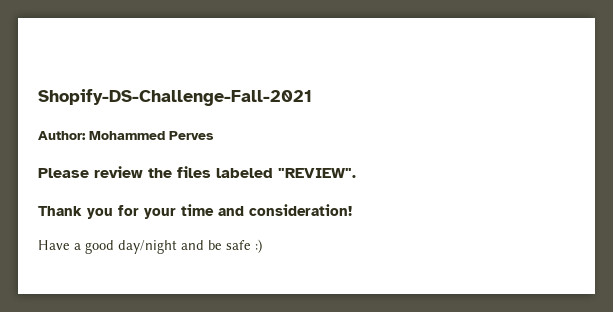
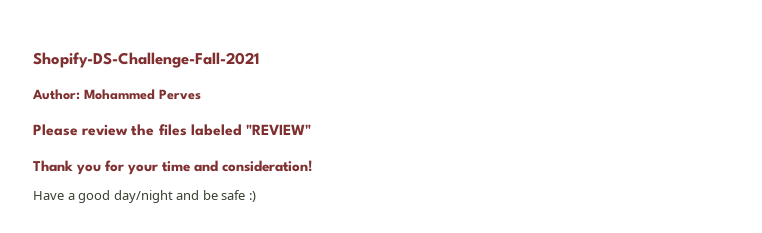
[278,168,356,178] "REVIEW". -> [245,124,311,135] "REVIEW"

